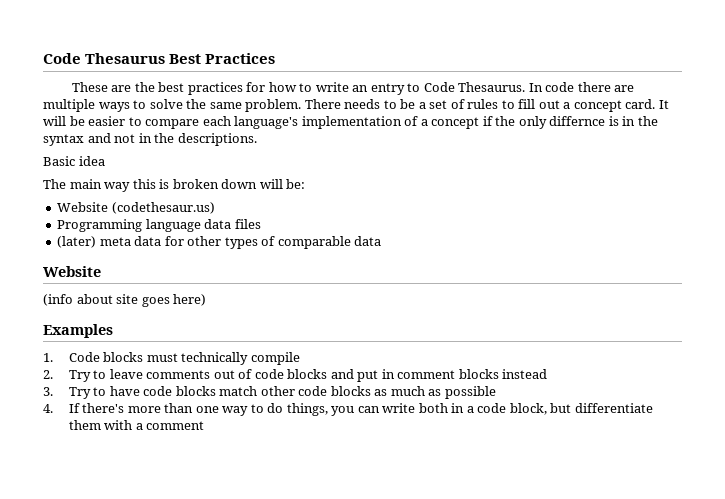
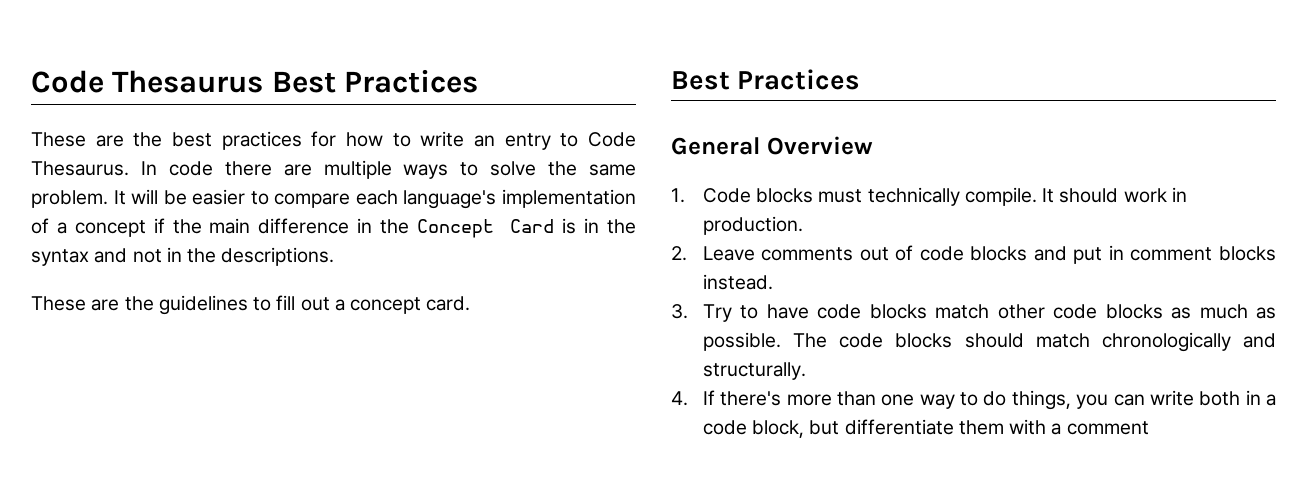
[304,99,656,112] There needs to be a set of rules to fill out a concept card. -> (108, 199) none
[518,116,606,129] only differnce -> [209,218,555,238] main difference in the Concept Card
[43,156,105,166] [43,179,306,192] [57,202,215,214] [57,219,261,232] [57,236,382,249] [43,266,101,277] [43,294,207,307] [43,324,113,338] Basic idea // The main way this is broken down will be: // Website (codethesaur.us) // Programming language data files // (later) meta data for other types of comparable data // Website // (info about site goes here) // Examples -> [31,295,471,315] [671,69,861,90] [671,136,873,155] These are the guidelines to fill out a concept card. // Best Practices // General Overview
[250,352,300,365] [43,369,143,382] compile // 2. Try to leave -> [964,187,1187,206] [702,216,803,235] [671,246,755,261] compile. It should work in production. // 2. Leave
[502,369,548,379] instead -> [702,274,773,290] instead.
[444,386,496,399] possible -> [702,332,1276,352] [702,362,806,380] possible. The code blocks should match chronologically and structurally.

